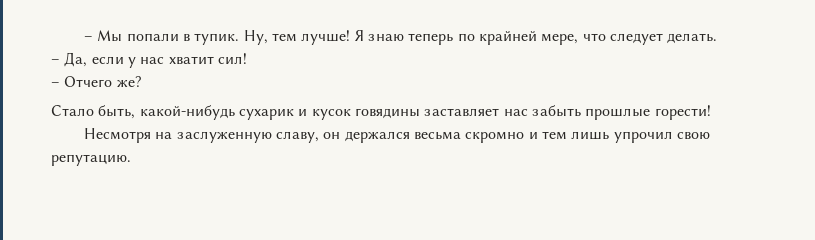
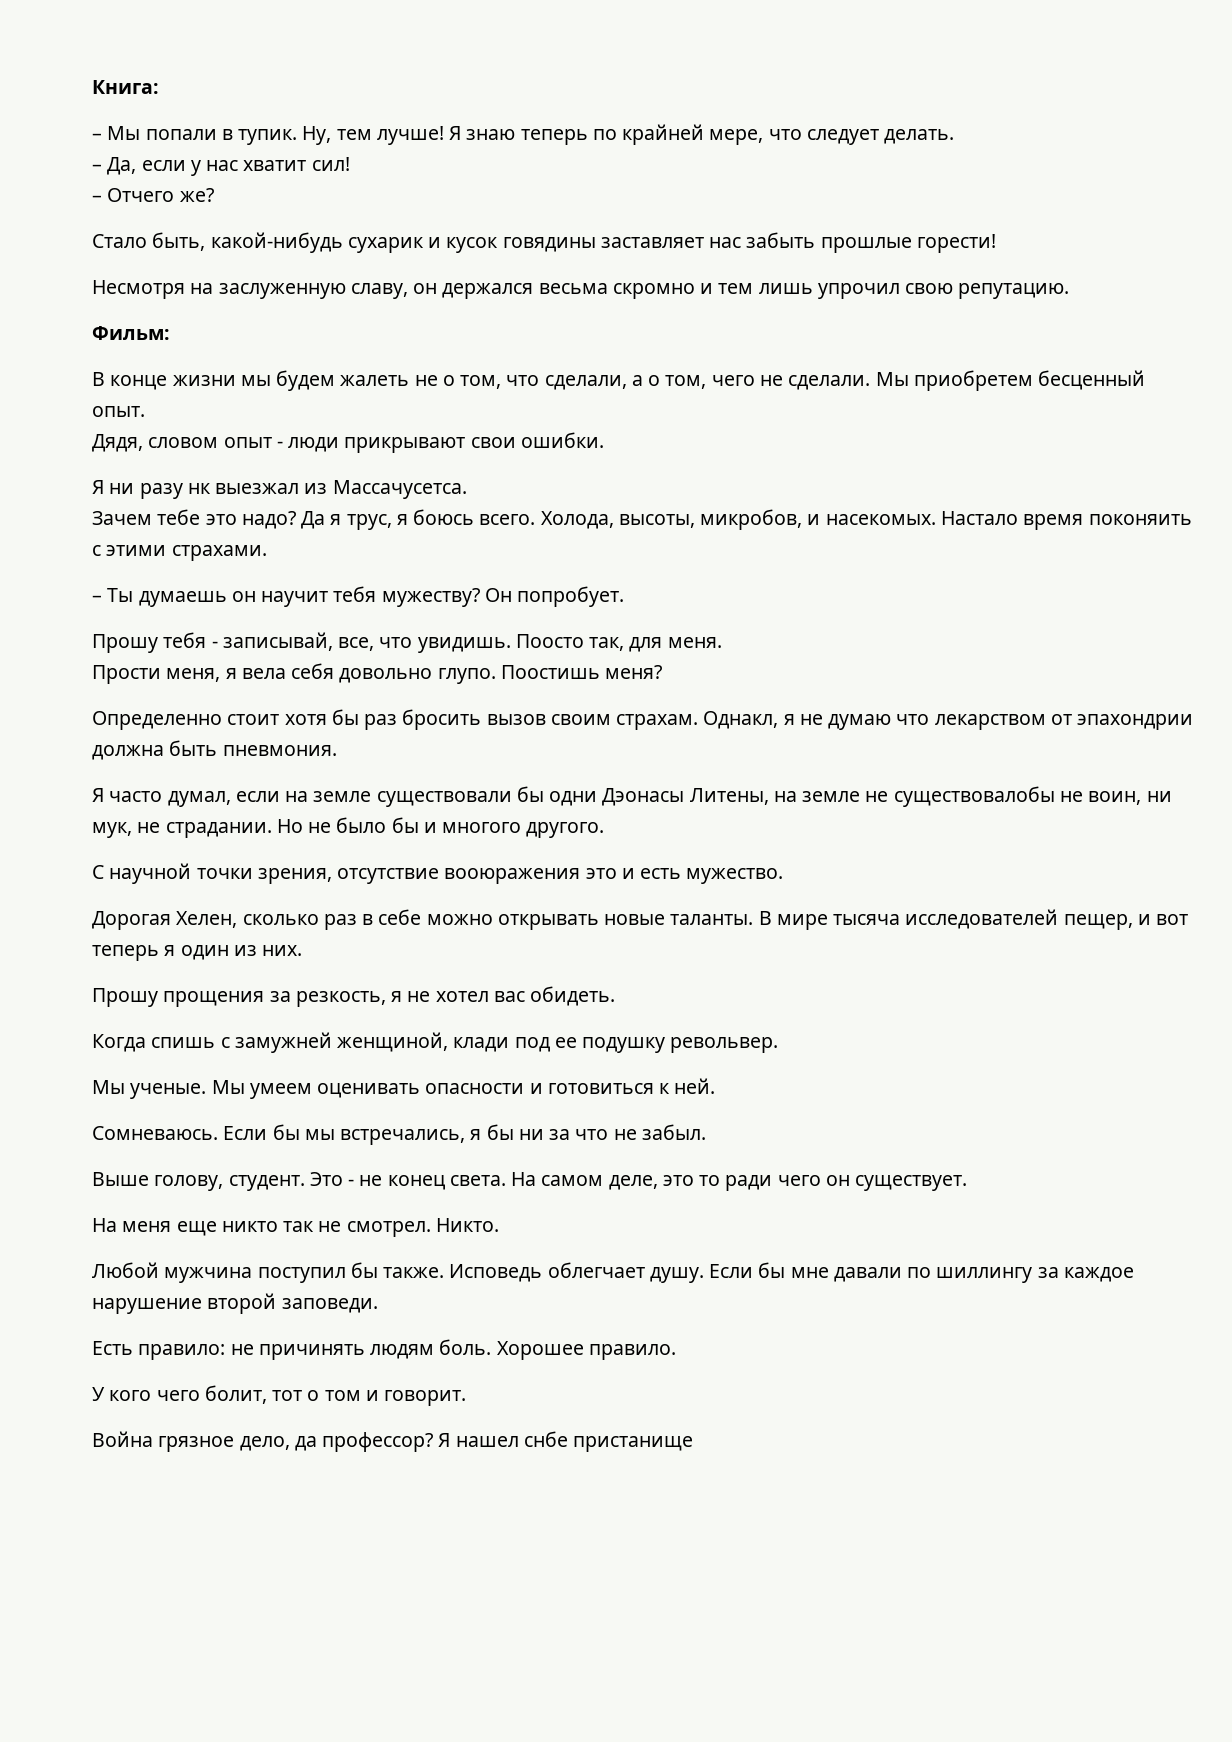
(84, 38) none -> [92,80,159,94] Книга: //
(131, 160) none -> [92,326,170,340] [92,370,1146,391] [92,406,145,417] [92,432,604,453] [92,480,467,499] [92,509,1192,530] [92,545,267,561] [92,586,625,607] [92,632,722,653] [92,663,663,684] [92,709,1194,730] [92,740,337,760] [92,786,1172,807] [92,817,605,838] [92,863,784,884] [92,909,1189,930] [92,945,303,961] [92,986,616,1007] [92,1032,779,1053] [92,1078,716,1099] [92,1124,706,1145] [92,1172,968,1191] [92,1218,499,1237] [92,1262,1134,1283] [92,1293,378,1314] [92,1339,676,1360] [92,1385,467,1406] [92,1431,694,1452] // Фильм: // В конце жизни мы будем жалеть не о том, что сделали, а о том, чего не сделали. Мы приобретем бесценный опыт. // Дядя, словом опыт - люди прикрывают свои ошибки. // Я ни разу нк выезжал из Массачусетса. // Зачем тебе это надо? Да я трус, я боюсь всего. Холода, высоты, микробов, и насекомых. Настало время поконяить с этими страхами. // – Ты думаешь он научит тебя мужеству? Он попробует. // Прошу тебя - записывай, все, что увидишь. Поосто так, для меня. // Прости меня, я вела себя довольно глупо. Поостишь меня? // Определенно стоит хотя бы раз бросить вызов своим страхам. Однакл, я не думаю что лекарством от эпахондрии должна быть пневмония. // Я часто думал, если на земле существовали бы одни Дэонасы Литены, на земле не существовалобы не воин, ни мук, не страдании. Но не было бы и многого другого. // С научной точки зрения, отсутствие вооюражения это и есть мужество. // Дорогая Хелен, сколько раз в себе можно открывать новые таланты. В мире тысяча исследователей пещер, и вот теперь я один из них. // Прошу прощения за резкость, я не хотел вас обидеть. // Когда спишь с замужней женщиной, клади под ее подушку револьвер. // Мы ученые. Мы умеем оценивать опасности и готовиться к ней. // Сомневаюсь. Если бы мы встречались, я бы ни за что не забыл. // Выше голову, студент. Это - не конец света. На самом деле, это то ради чего он существует. // На меня еще никто так не смотрел. Никто. // Любой мужчина поступил бы также. Исповедь облегчает душу. Если бы мне давали по шиллингу за каждое нарушение второй заповеди. // Есть правило: не причинять людям боль. Хорошее правило. // У кого чего болит, тот о том и говорит. // Война грязное дело, да профессор? Я нашел снбе пристанище

